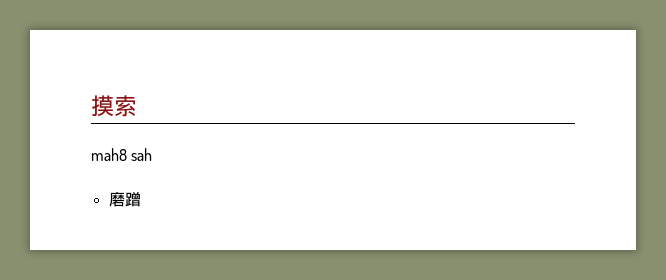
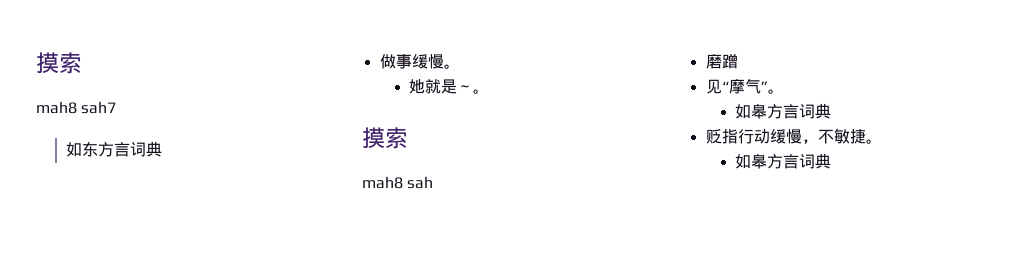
[91,95,137,117] [91,148,153,161] [108,191,141,207] 摸索 // mah8 sah // 磨蹭 -> [36,52,82,74] [36,101,117,114] [65,141,162,157] [379,54,460,69] [409,79,490,94] [362,127,408,149] [362,176,434,189] [705,53,738,69] [705,78,784,94] [735,103,832,119] [705,129,882,144] [735,153,832,169] 摸索 // mah8 sah7 // 如东方言词典 // 做事缓慢。 // 她就是～。 // 摸索 // mah8 sah // 磨蹭 // 见“摩气”。 // 如皋方言词典 // 贬指行动缓慢，不敏捷。 // 如皋方言词典

